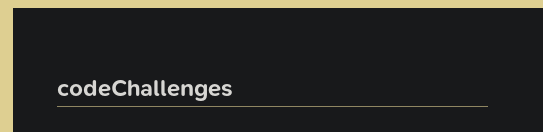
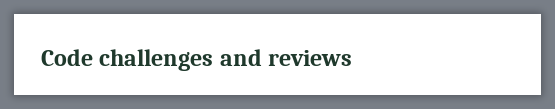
[57,79,233,101] codeChallenges -> [41,49,353,71] Code challenges and reviews

